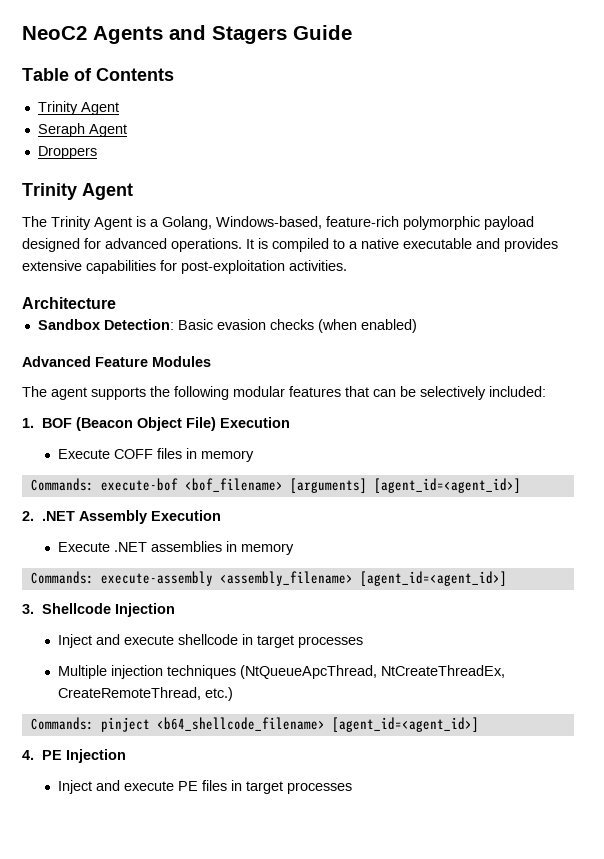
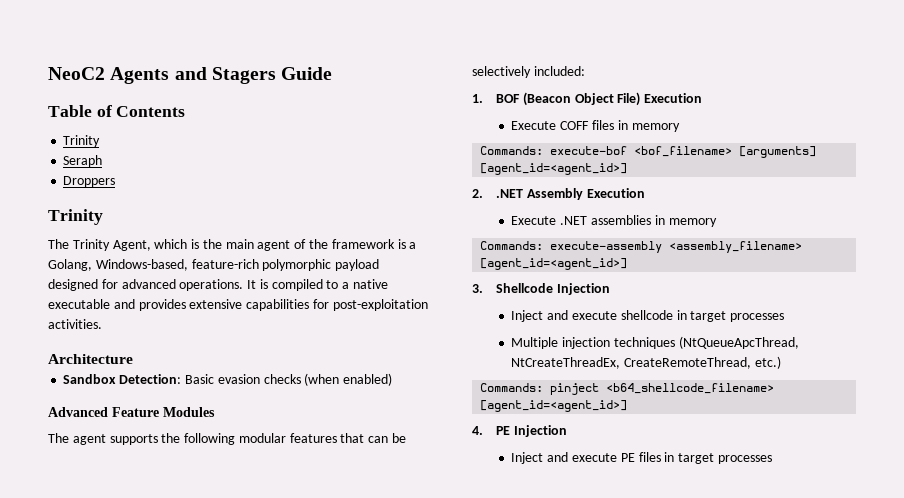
[80,102,119,115] Agent -> (101, 141) none
[88,124,127,137] Agent -> (103, 161) none
[82,183,133,200] Agent -> (103, 217) none
[94,217,132,230] Agent -> [112,239,395,251] Agent, which is the main agent of the framework

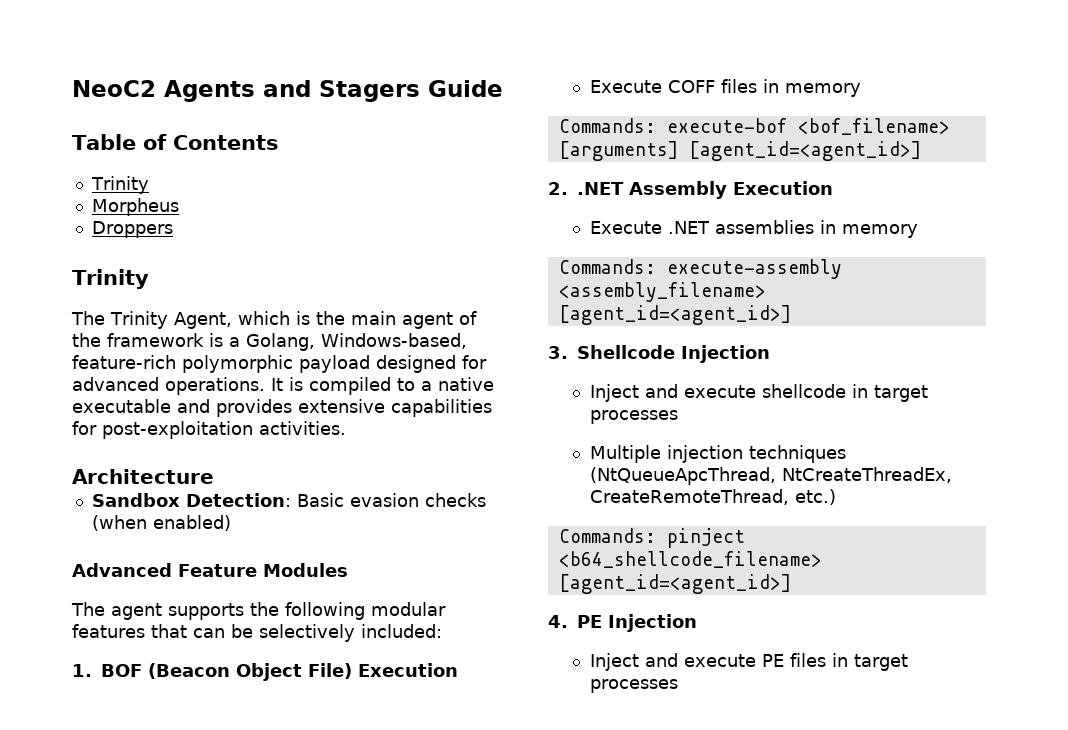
[63,155,103,167] Seraph -> [91,198,179,216] Morpheus

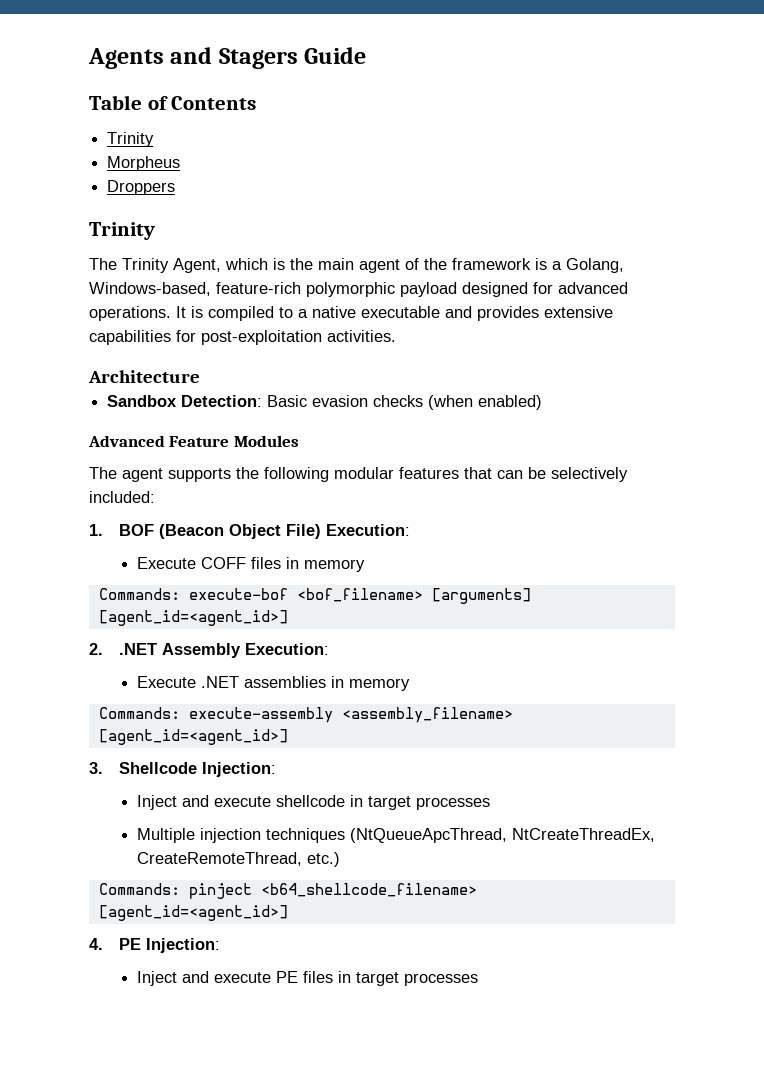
[72,80,156,97] NeoC2 -> (88, 58) none
[358,663,458,677] Execution -> [325,524,410,536] Execution:
[733,181,833,195] Execution -> [244,643,329,655] Execution:
[681,345,770,363] Injection -> [201,762,276,777] Injection:
[608,614,697,632] Injection -> [145,938,220,953] Injection:

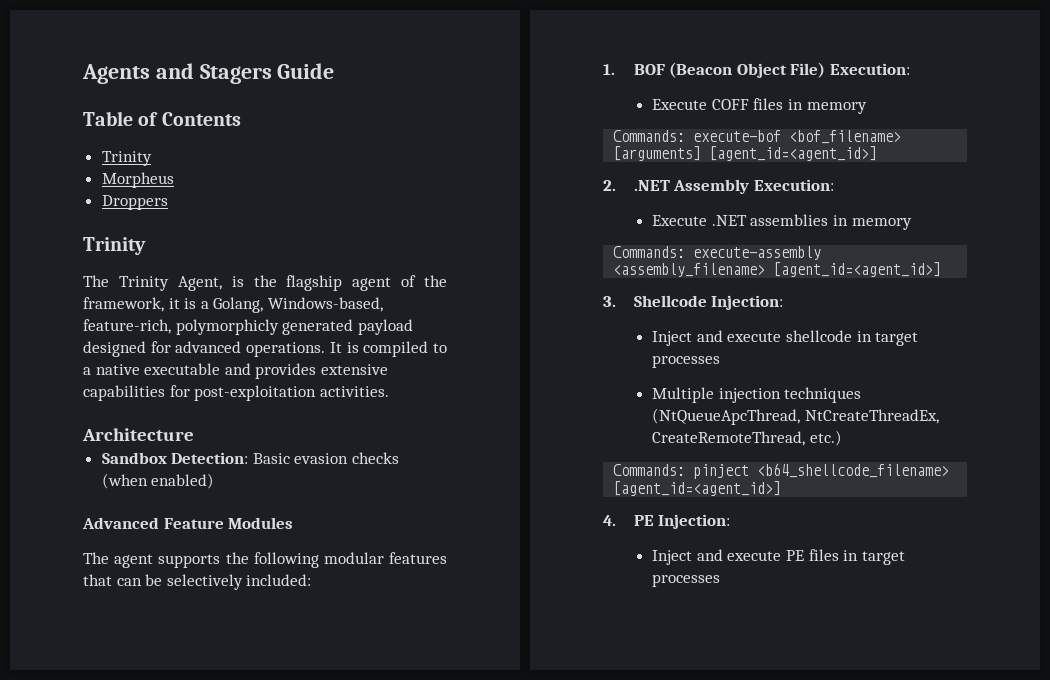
[225,258,268,270] which -> (222, 283) none
[318,258,354,270] main -> [286,275,343,291] flagship
[452,258,531,270] framework -> [83,297,180,312] framework, it
[216,282,395,297] feature-rich polymorphic -> [83,319,354,335] feature-rich, polymorphicly generated

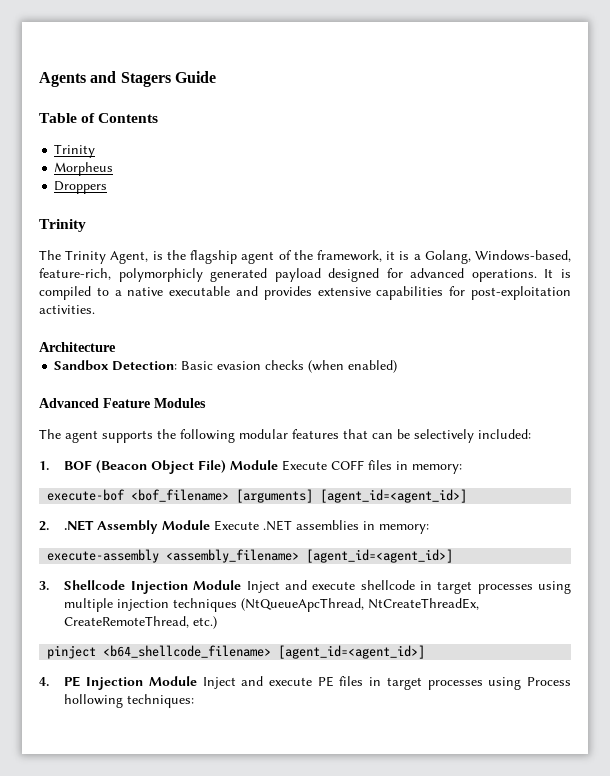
[829,63,910,75] Execution: // -> [230,460,279,470] Module
[806,102,867,114] [613,130,686,142] memory // Commands: -> [412,464,463,474] memory: //
[753,179,834,191] Execution: // -> [162,520,211,530] Module
[851,218,912,230] [613,246,686,258] memory // Commands: -> [379,524,430,534] memory: //
[711,295,784,310] Injection: // -> [130,580,242,594] Injection Module
[652,387,715,403] // Multiple -> [538,581,571,594] [64,598,114,612] using multiple
[613,464,686,476] Commands: -> (218, 622) none
[658,514,731,529] Injection: // -> [86,676,197,690] Injection Module
(721, 580) none -> [488,677,572,690] [64,694,195,708] using Process hollowing techniques:

